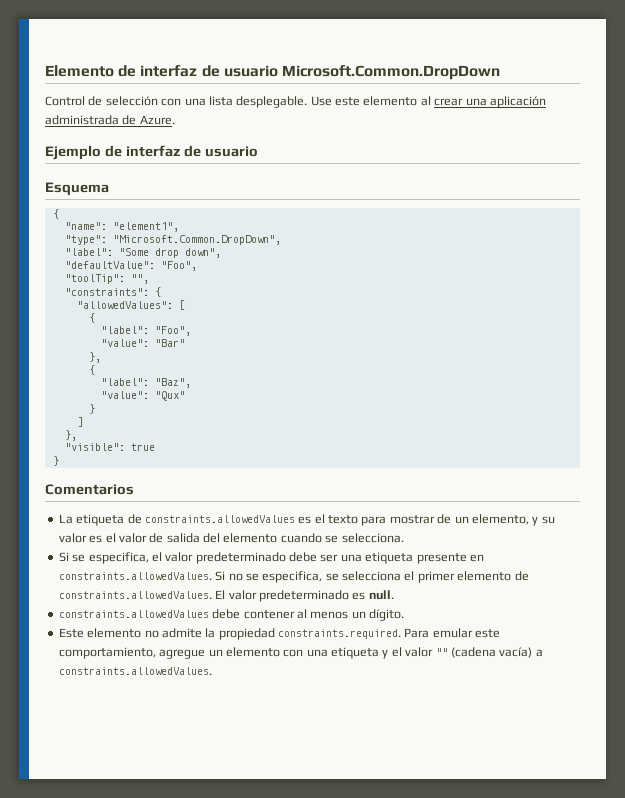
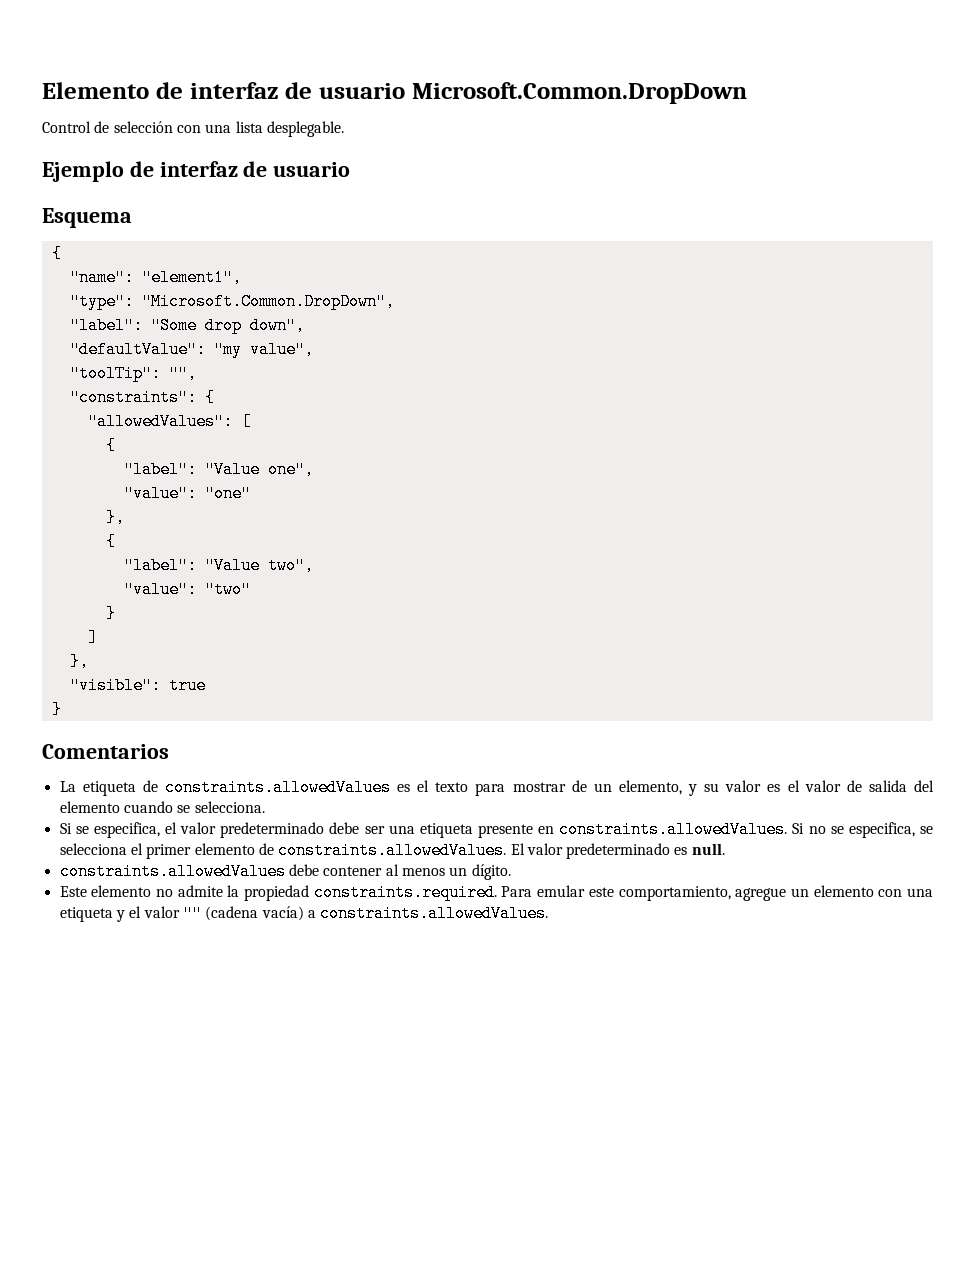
[310,96,546,108] [45,115,175,125] Use este elemento al crear una aplicación administrada de Azure. -> (344, 129) none
[160,261,197,271] "Foo", -> [213,341,314,358] "my value",
[154,326,191,336] [100,339,185,347] "Foo", // "value": "Bar" -> [204,461,314,478] [123,485,251,502] "Value one", // "value": "one"
[154,378,191,388] [100,391,185,401] "Baz", // "value": "Qux" -> [204,557,314,574] [123,581,251,598] "Value two", // "value": "two"

